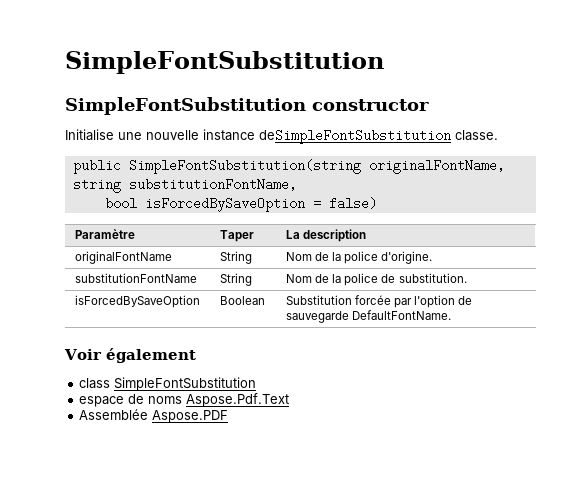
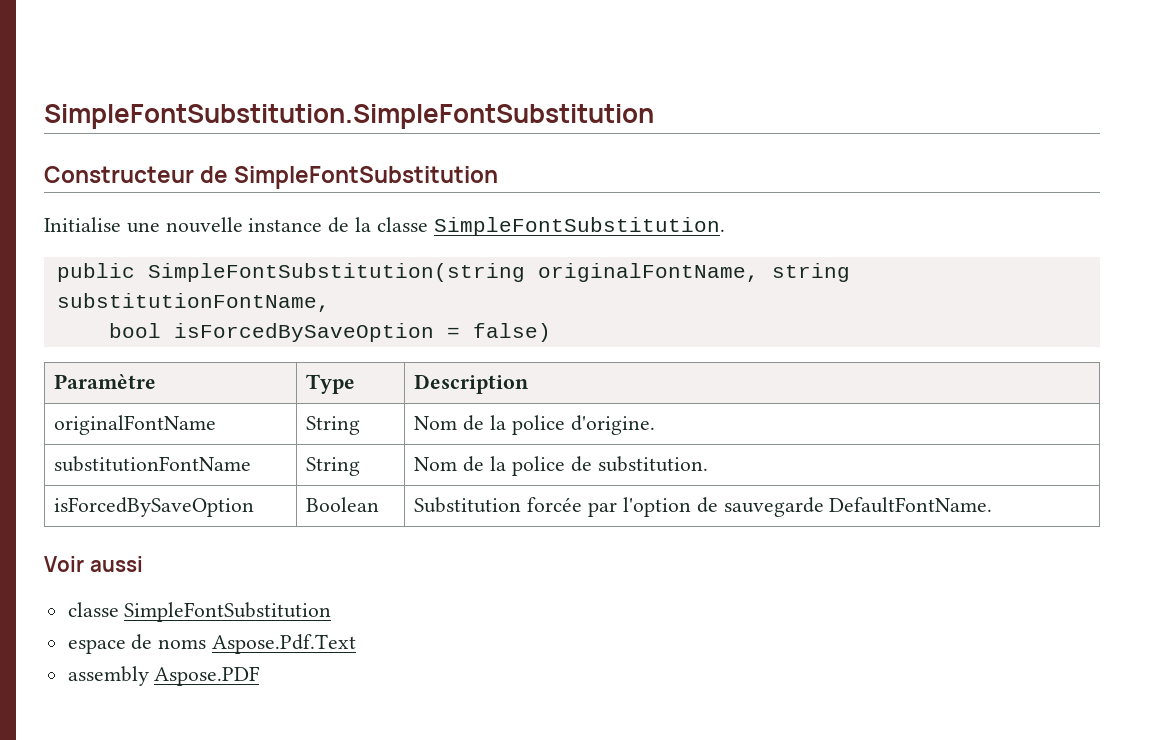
[65,51,384,74] [65,97,429,115] SimpleFontSubstitution // SimpleFontSubstitution constructor -> [44,104,654,129] [44,166,499,189] SimpleFontSubstitution.SimpleFontSubstitution // Constructeur de SimpleFontSubstitution
[259,129,498,144] deSimpleFontSubstitution classe. -> [328,217,725,236] de la classe SimpleFontSubstitution.
[219,230,254,242] [285,229,367,242] Taper | La description -> [306,374,356,394] [414,374,530,394] Type | Description
[105,348,196,363] [79,378,111,389] également // class -> [89,556,143,572] [67,602,119,617] aussi // classe
[79,409,149,420] Assemblée -> [67,666,149,686] assembly

